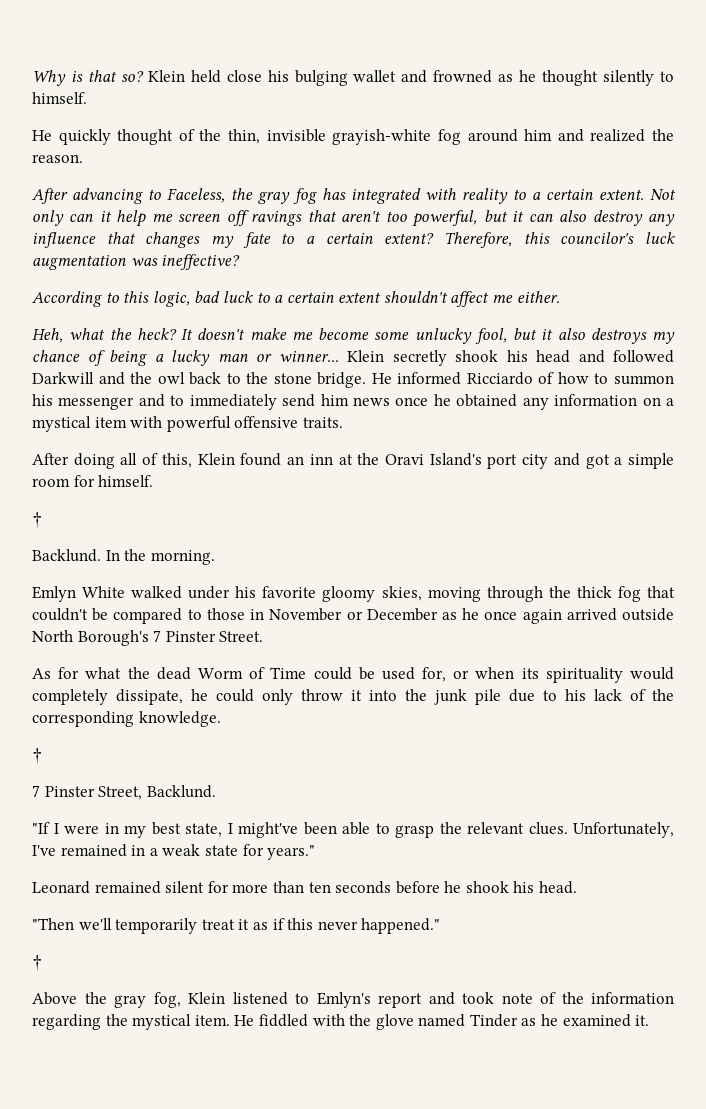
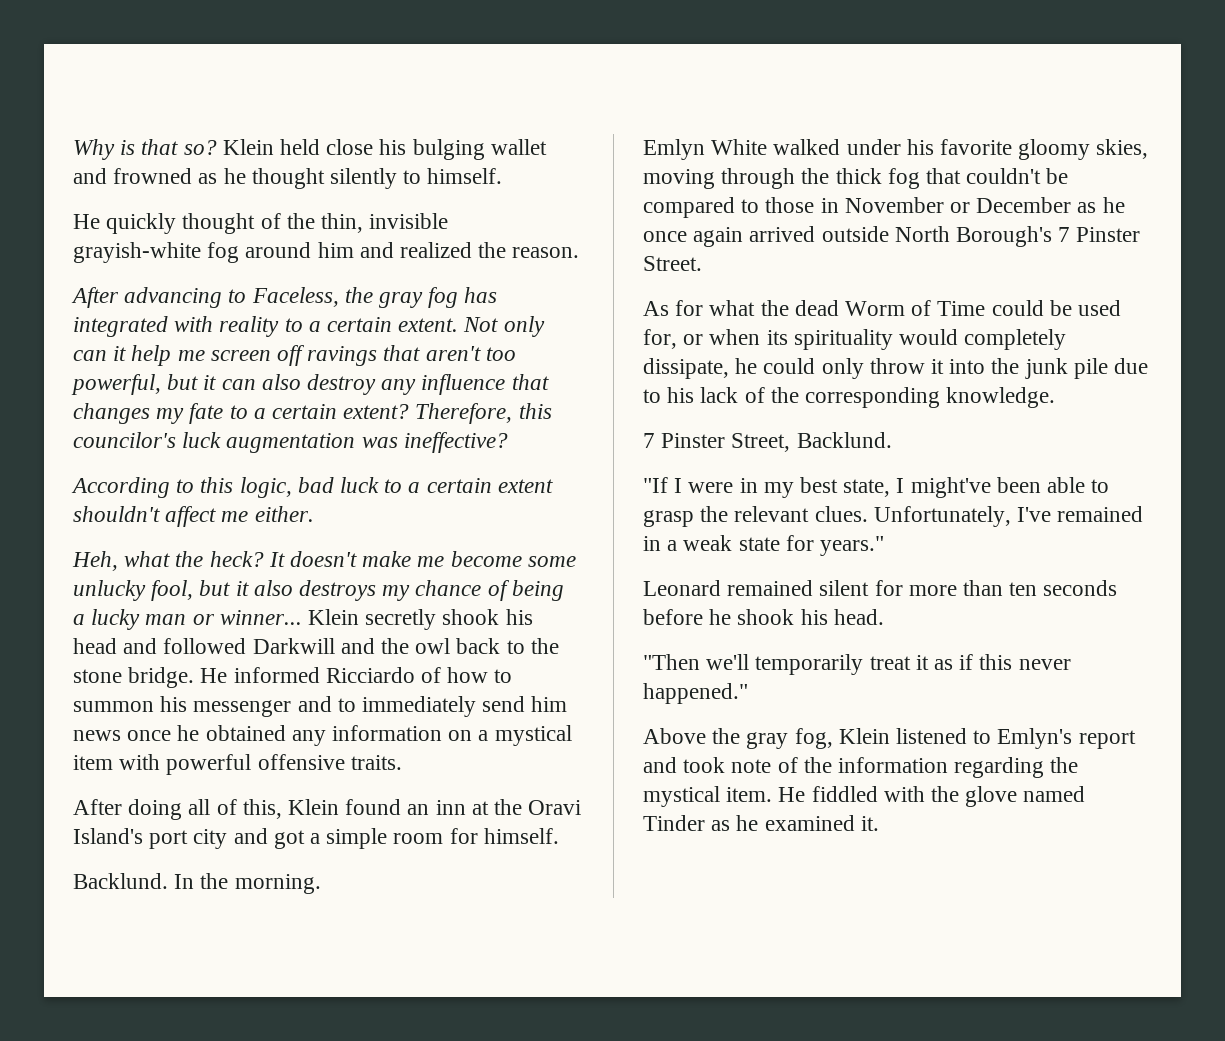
[32,511,42,528] // † -> (559, 836) none
[32,747,42,764] // † -> (1056, 397) none
[32,954,42,971] // † -> (748, 693) none

